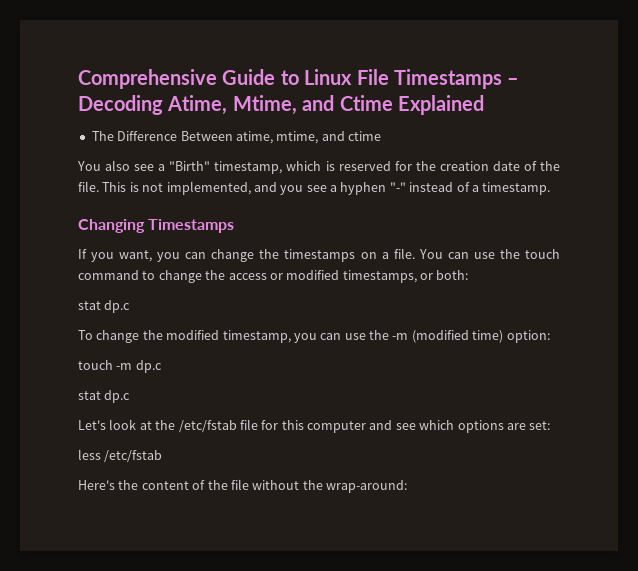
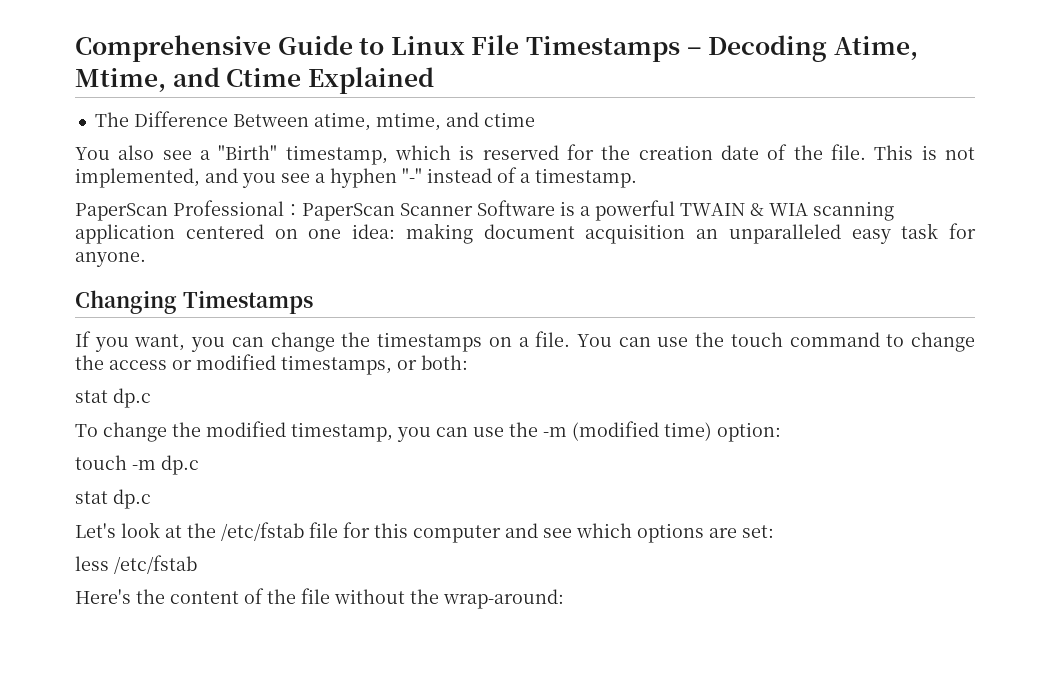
(551, 188) none -> [75,200,894,221] [75,223,976,244] [75,252,146,267] // PaperScan Professional：PaperScan Scanner Software is a powerful TWAIN & WIA scanning application centered on one idea: making document acquisition an unparalleled easy task for anyone.

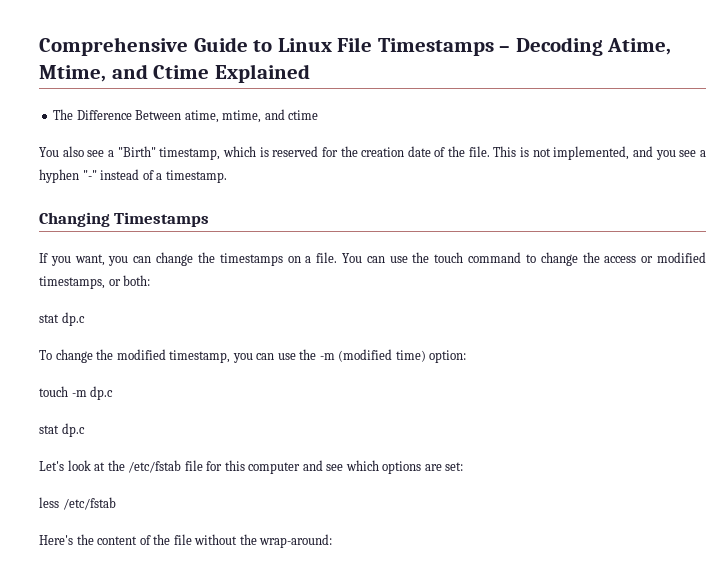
[75,200,894,221] [75,223,976,244] [75,252,146,267] // PaperScan Professional：PaperScan Scanner Software is a powerful TWAIN & WIA scanning application centered on one idea: making document acquisition an unparalleled easy task for anyone. -> (227, 176) none

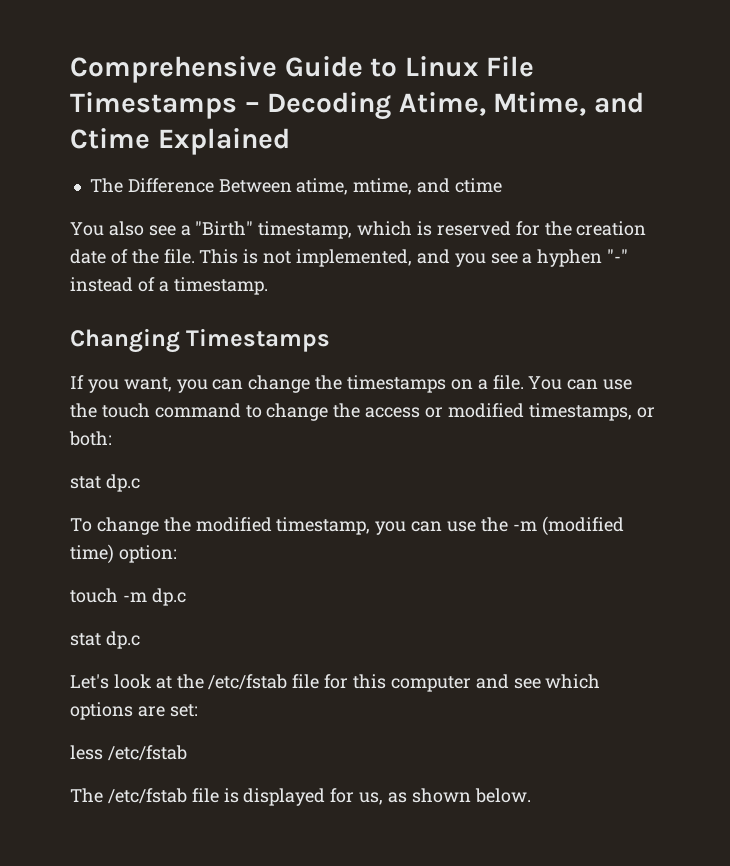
[39,534,333,548] Here's the content of the file without the wrap-around: -> [70,788,531,806] The /etc/fstab file is displayed for us, as shown below.

